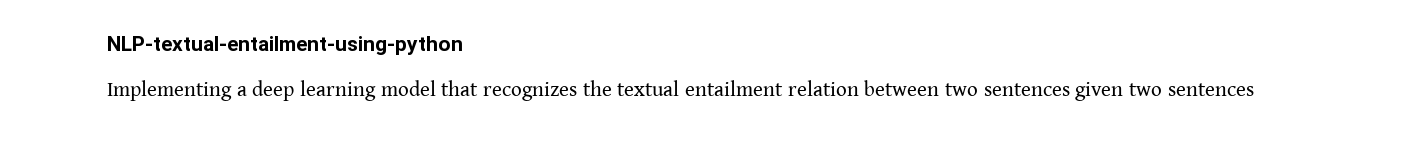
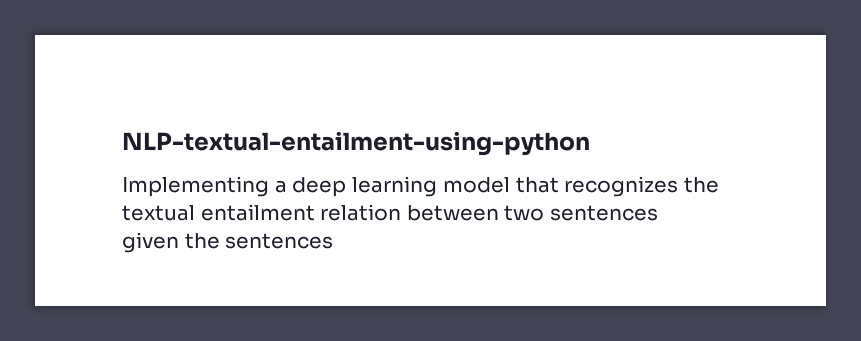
[1129,83,1163,96] two -> [184,233,220,249] the

